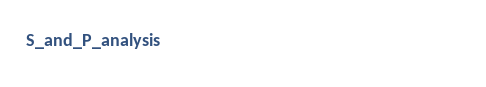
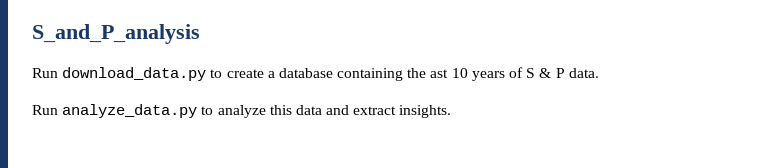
(160, 41) none -> [32,67,599,81] [32,104,452,118] // Run download_data.py to create a database containing the ast 10 years of S & P data. // Run analyze_data.py to analyze this data and extract insights.

